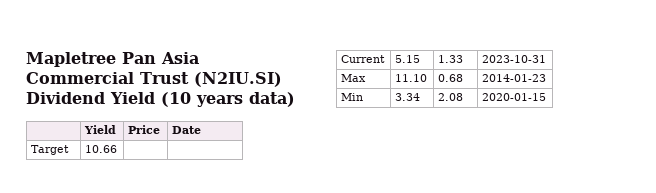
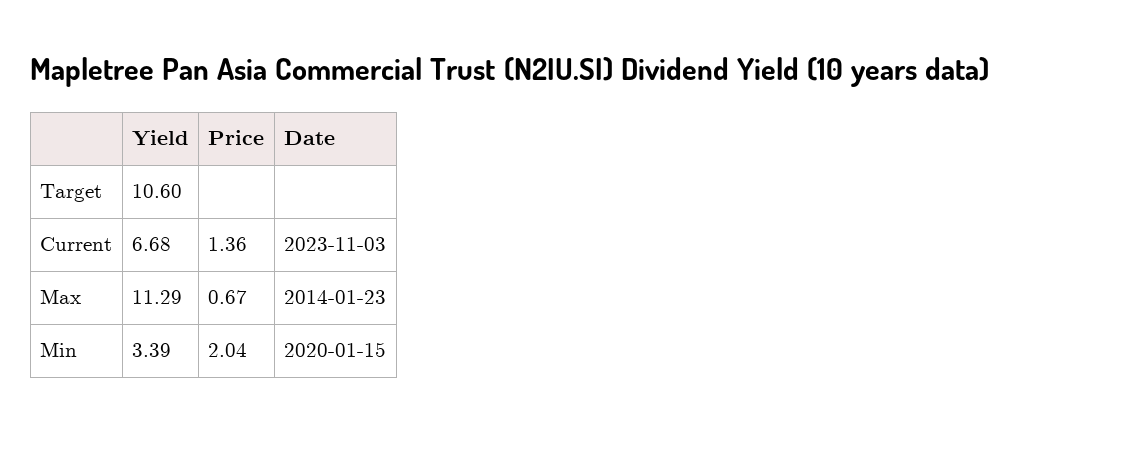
[85,145,118,153] 10.66 -> [131,184,182,198] 10.60
[395,55,421,63] [438,55,464,63] [482,55,547,63] 5.15 | 1.33 | 2023-10-31 -> [131,237,171,251] [207,237,247,251] [283,237,386,251] 6.68 | 1.36 | 2023-11-03
[395,74,428,82] [438,74,464,82] 11.10 | 0.68 -> [131,290,182,304] [207,290,247,304] 11.29 | 0.67
[395,93,421,101] [438,93,464,101] 3.34 | 2.08 -> [131,343,171,357] [207,343,247,357] 3.39 | 2.04

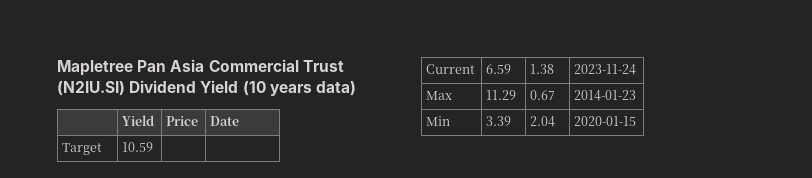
[131,184,182,198] 10.60 -> [122,142,154,152] 10.59
[131,237,171,251] [207,237,247,251] [283,237,386,251] 6.68 | 1.36 | 2023-11-03 -> [486,64,512,74] [530,64,555,74] [574,64,637,75] 6.59 | 1.38 | 2023-11-24

